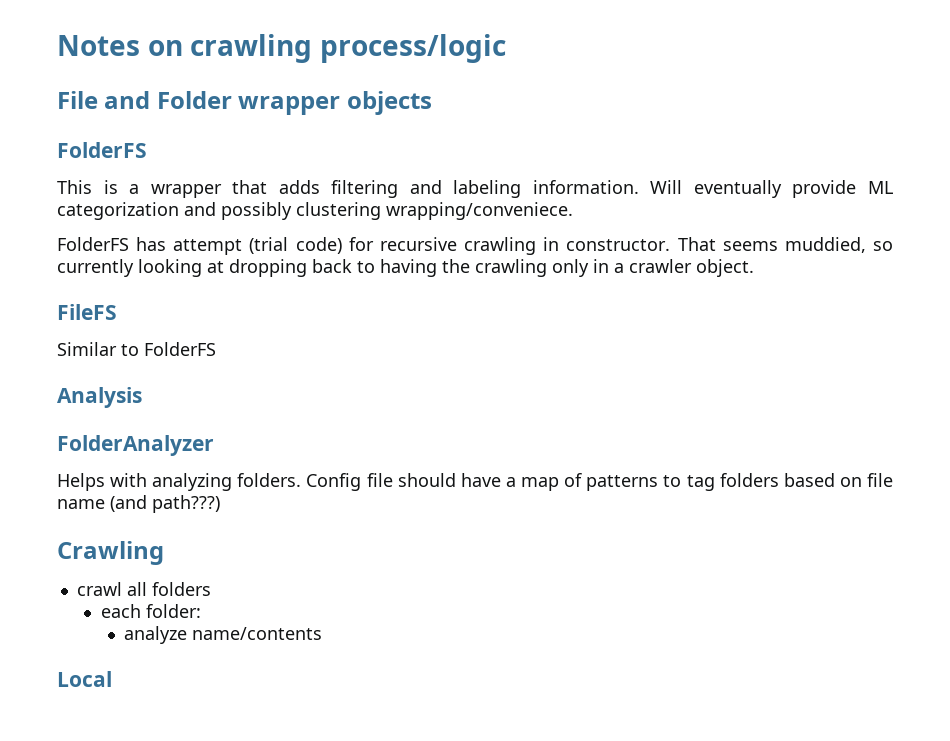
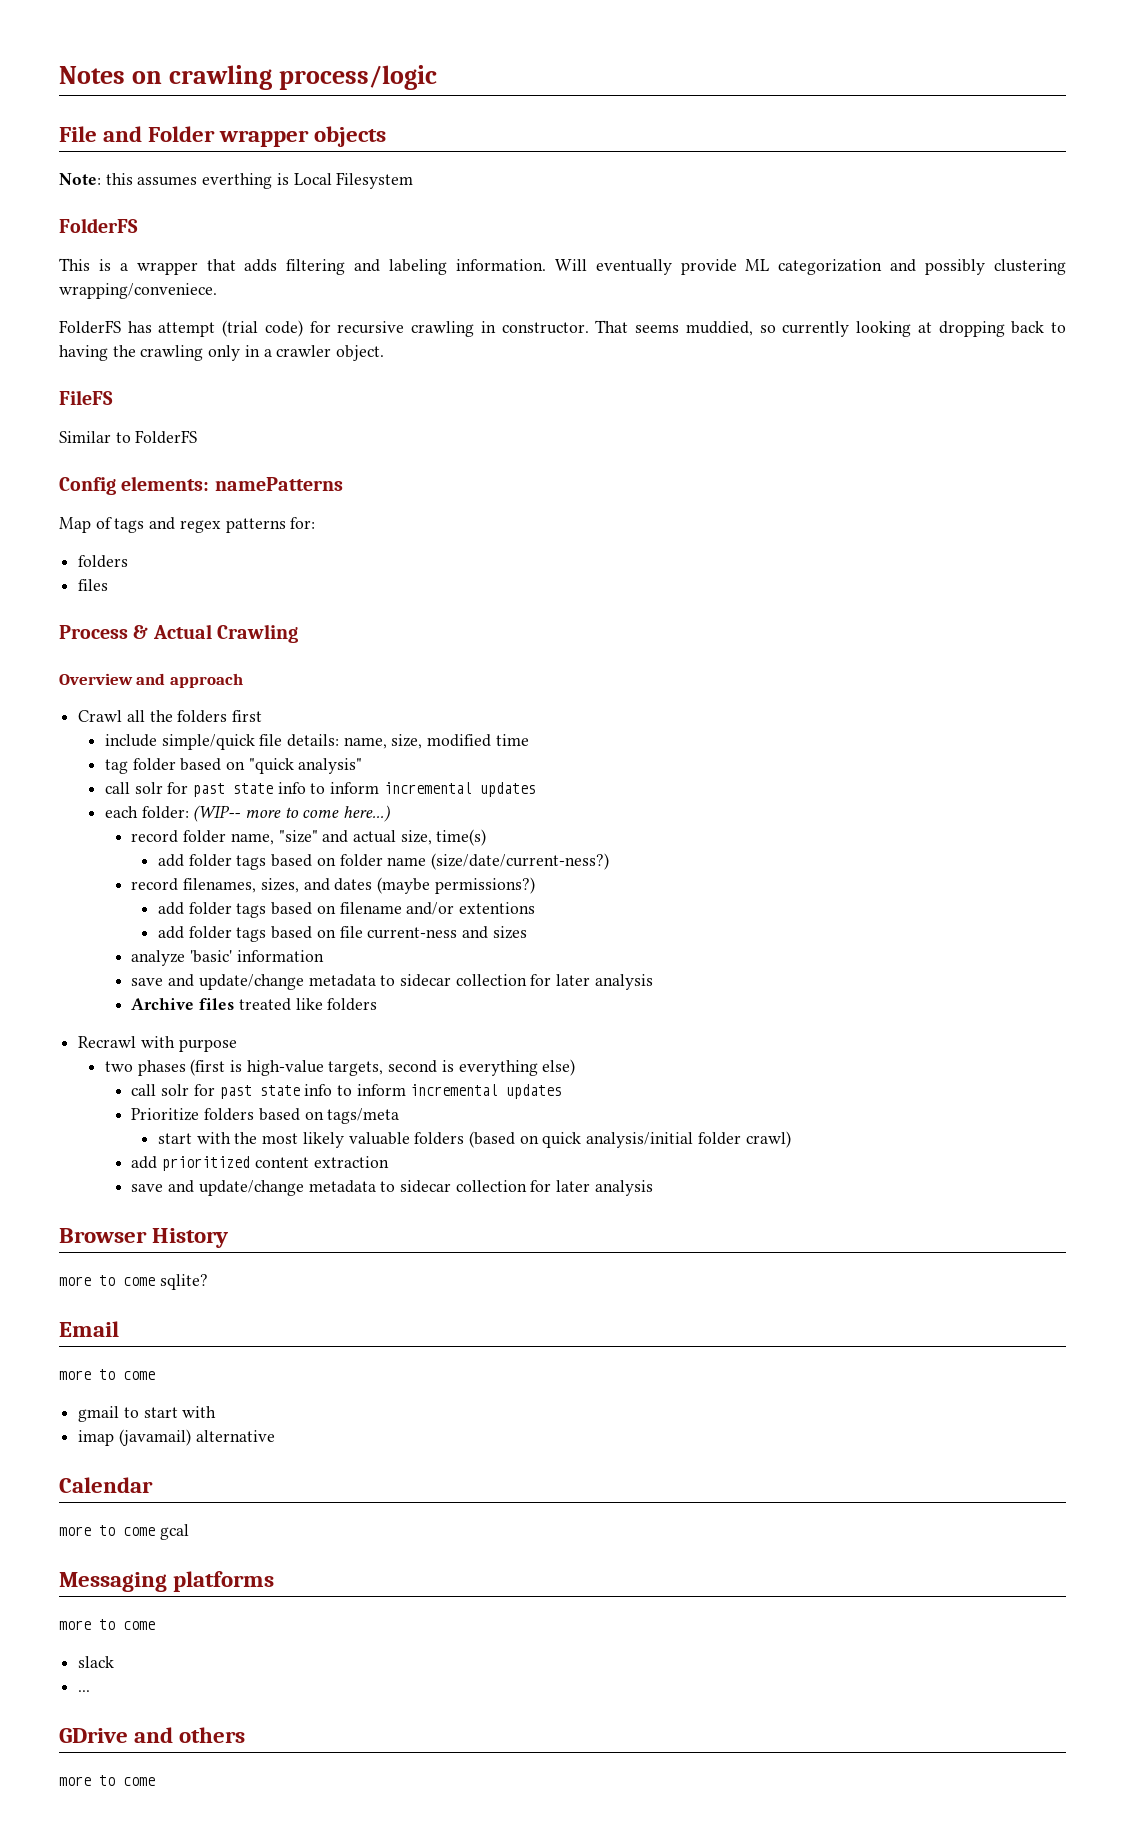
(432, 103) none -> [59,172,414,189] // Note: this assumes everthing is Local Filesystem
[57,387,142,408] [57,435,214,456] [57,473,894,491] [57,495,220,513] [57,541,164,565] [76,582,211,596] [100,604,201,618] [124,626,323,644] [57,671,112,687] Analysis // FolderAnalyzer // Helps with analyzing folders. Config file should have a map of patterns to tag folders based on file name (and path???) // Crawling // crawl all folders // each folder: // analyze name/contents // Local -> [59,476,343,495] [59,517,316,533] [78,555,129,568] [78,579,109,591] [59,624,298,643] [59,673,243,688] [78,710,263,723] [104,734,529,750] [104,758,363,774] [104,782,536,797] [104,805,391,822] [131,829,487,846] [157,853,609,870] [131,877,535,894] [157,902,535,918] [157,926,527,942] [131,950,324,966] [131,974,653,990] [131,998,378,1011] [78,1036,237,1052] [104,1059,576,1076] [131,1084,563,1099] [131,1108,400,1124] [157,1131,791,1148] [131,1156,389,1171] [131,1180,653,1196] [59,1228,229,1248] [59,1274,208,1290] [59,1321,119,1337] [59,1369,155,1380] [78,1406,217,1422] [78,1429,275,1446] [59,1477,153,1493] [59,1524,189,1540] [59,1571,275,1592] [59,1619,155,1630] [78,1656,115,1668] [78,1690,91,1692] [59,1727,246,1743] [59,1775,155,1786] Config elements: namePatterns // Map of tags and regex patterns for: // folders // files // Process & Actual Crawling // Overview and approach // Crawl all the folders first // include simple/quick file details: name, size, modified time // tag folder based on "quick analysis" // call solr for past state info to inform incremental updates // each folder: (WIP-- more to come here...) // record folder name, "size" and actual size, time(s) // add folder tags based on folder name (size/date/current-ness?) // record filenames, sizes, and dates (maybe permissions?) // add folder tags based on filename and/or extentions // add folder tags based on file current-ness and sizes // analyze 'basic' information // save and update/change metadata to sidecar collection for later analysis // Archive files treated like folders // Recrawl with purpose // two phases (first is high-value targets, second is everything else) // call solr for past state info to inform incremental updates // Prioritize folders based on tags/meta // start with the most likely valuable folders (based on quick analysis/initial folder crawl) // add prioritized content extraction // save and update/change metadata to sidecar collection for later analysis // Browser History // more to come sqlite? // Email // more to come // gmail to start with // imap (javamail) alternative // Calendar // more to come gcal // Messaging platforms // more to come // slack // ... // GDrive and others // more to come

